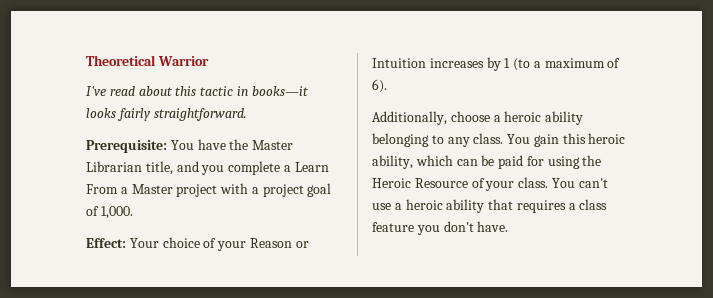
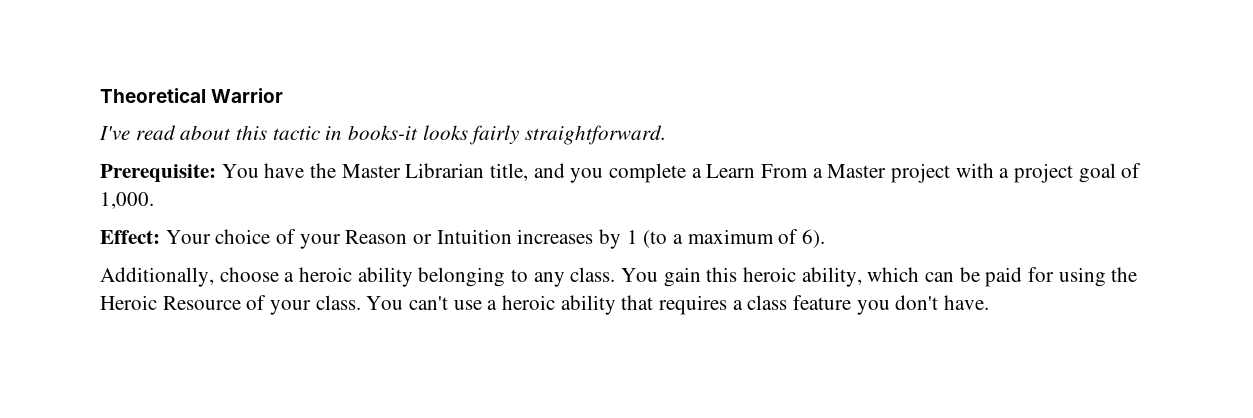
[251,86,309,96] books—it -> [348,125,419,140] books-it

